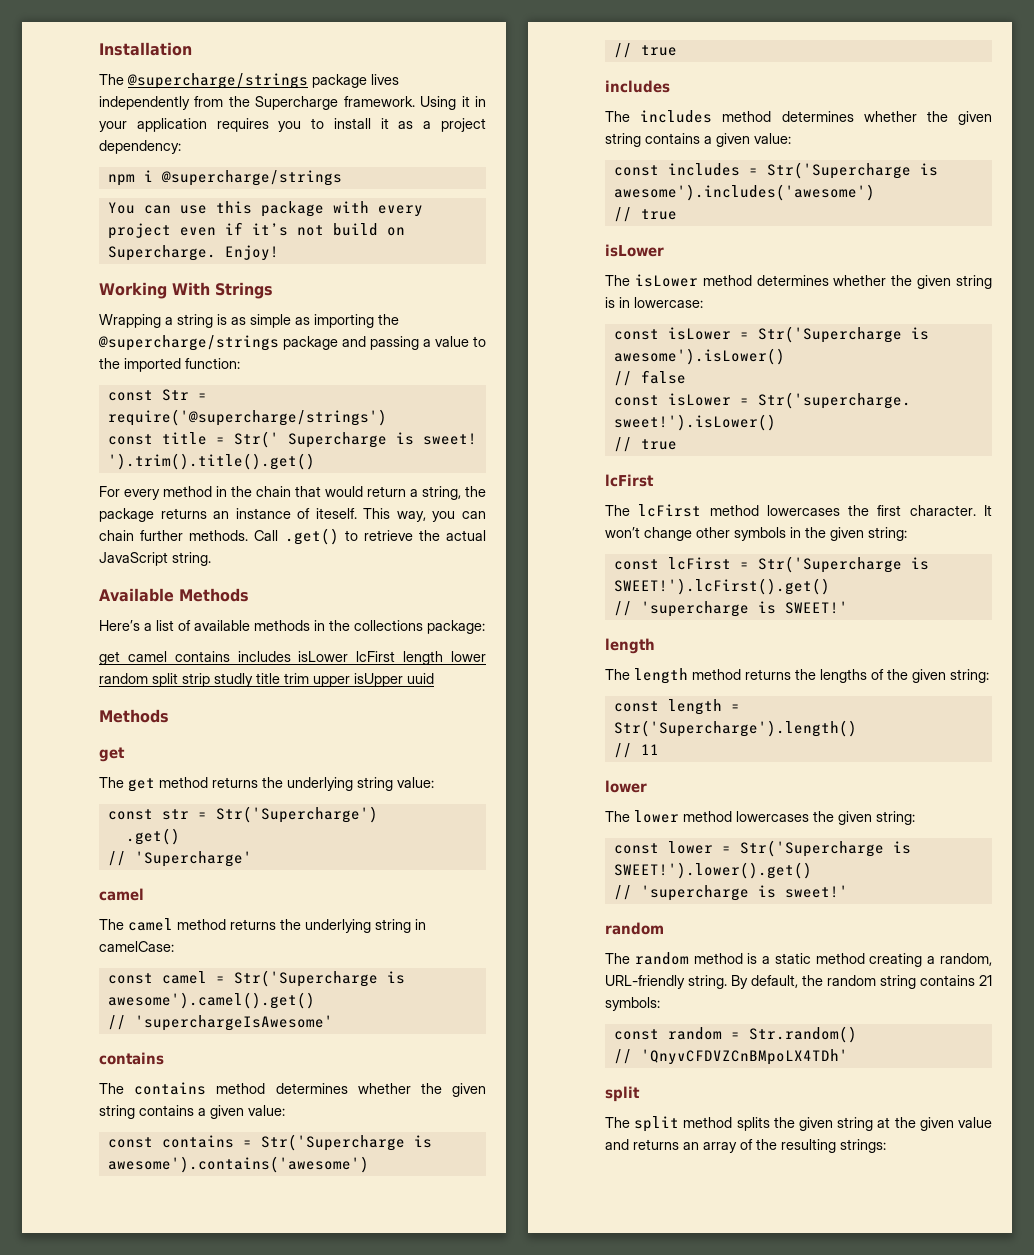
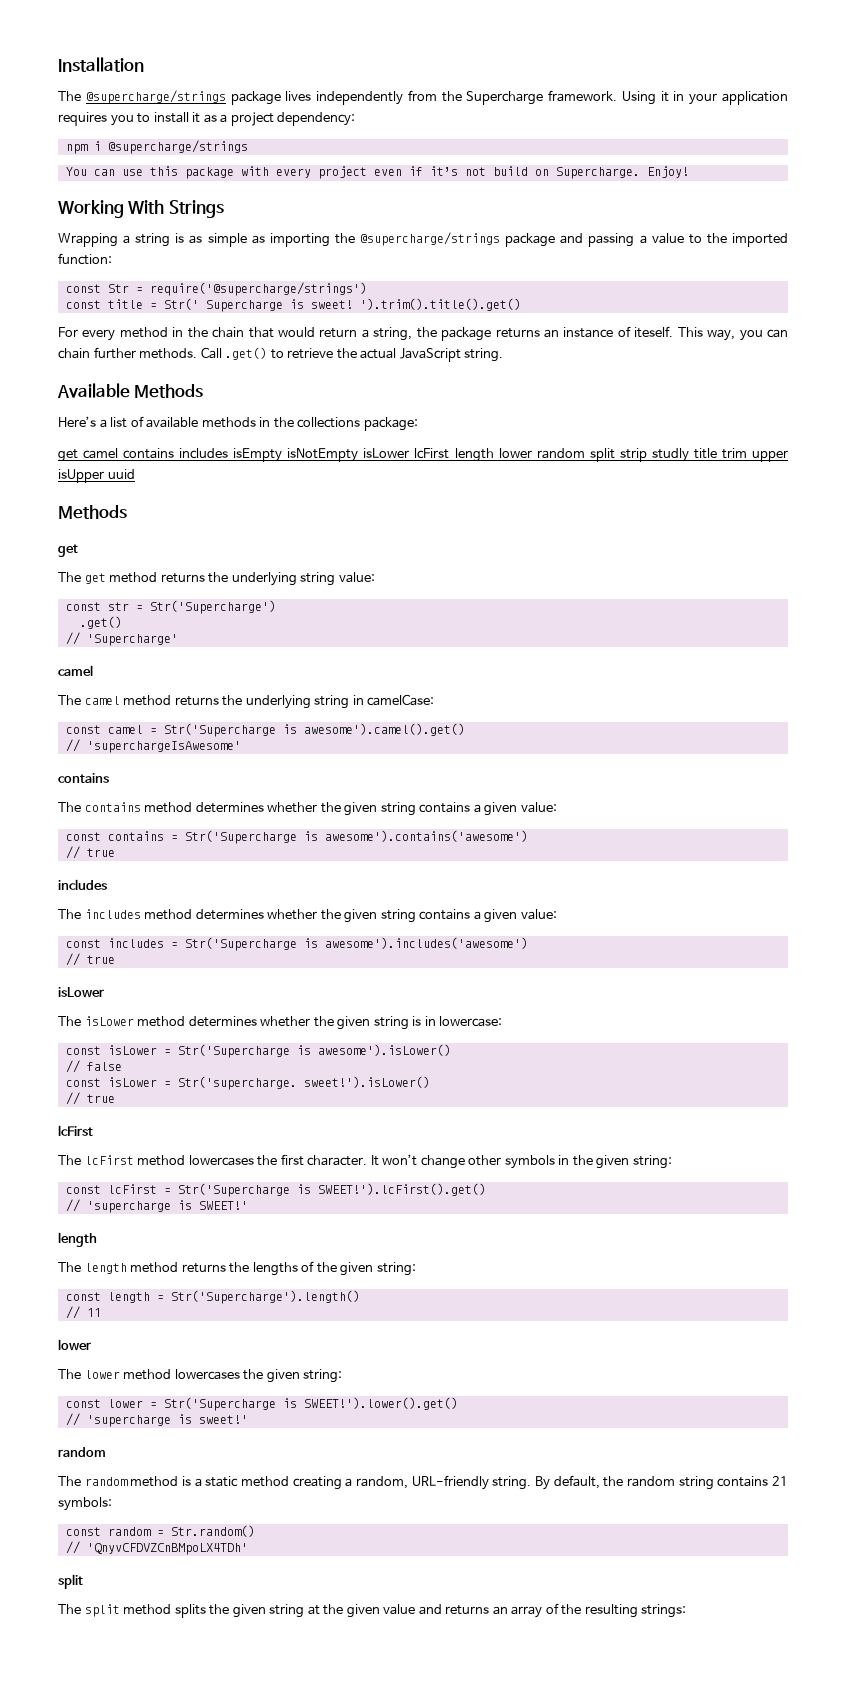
(291, 656) none -> [233,448,359,462] isEmpty isNotEmpty

